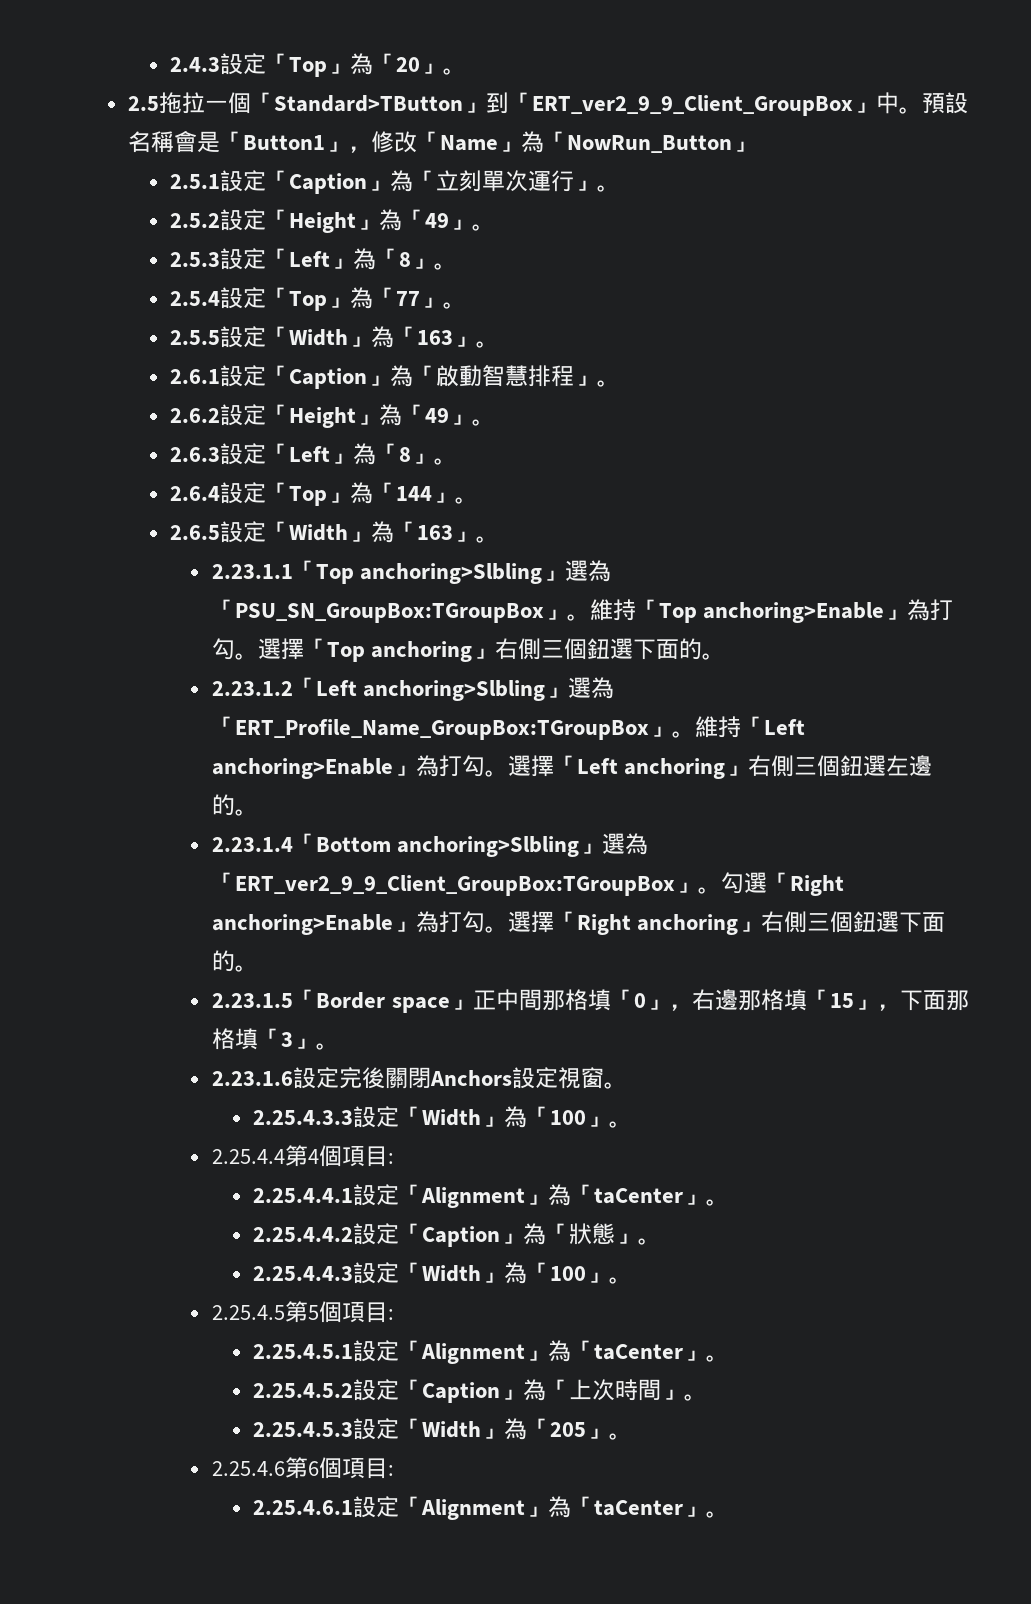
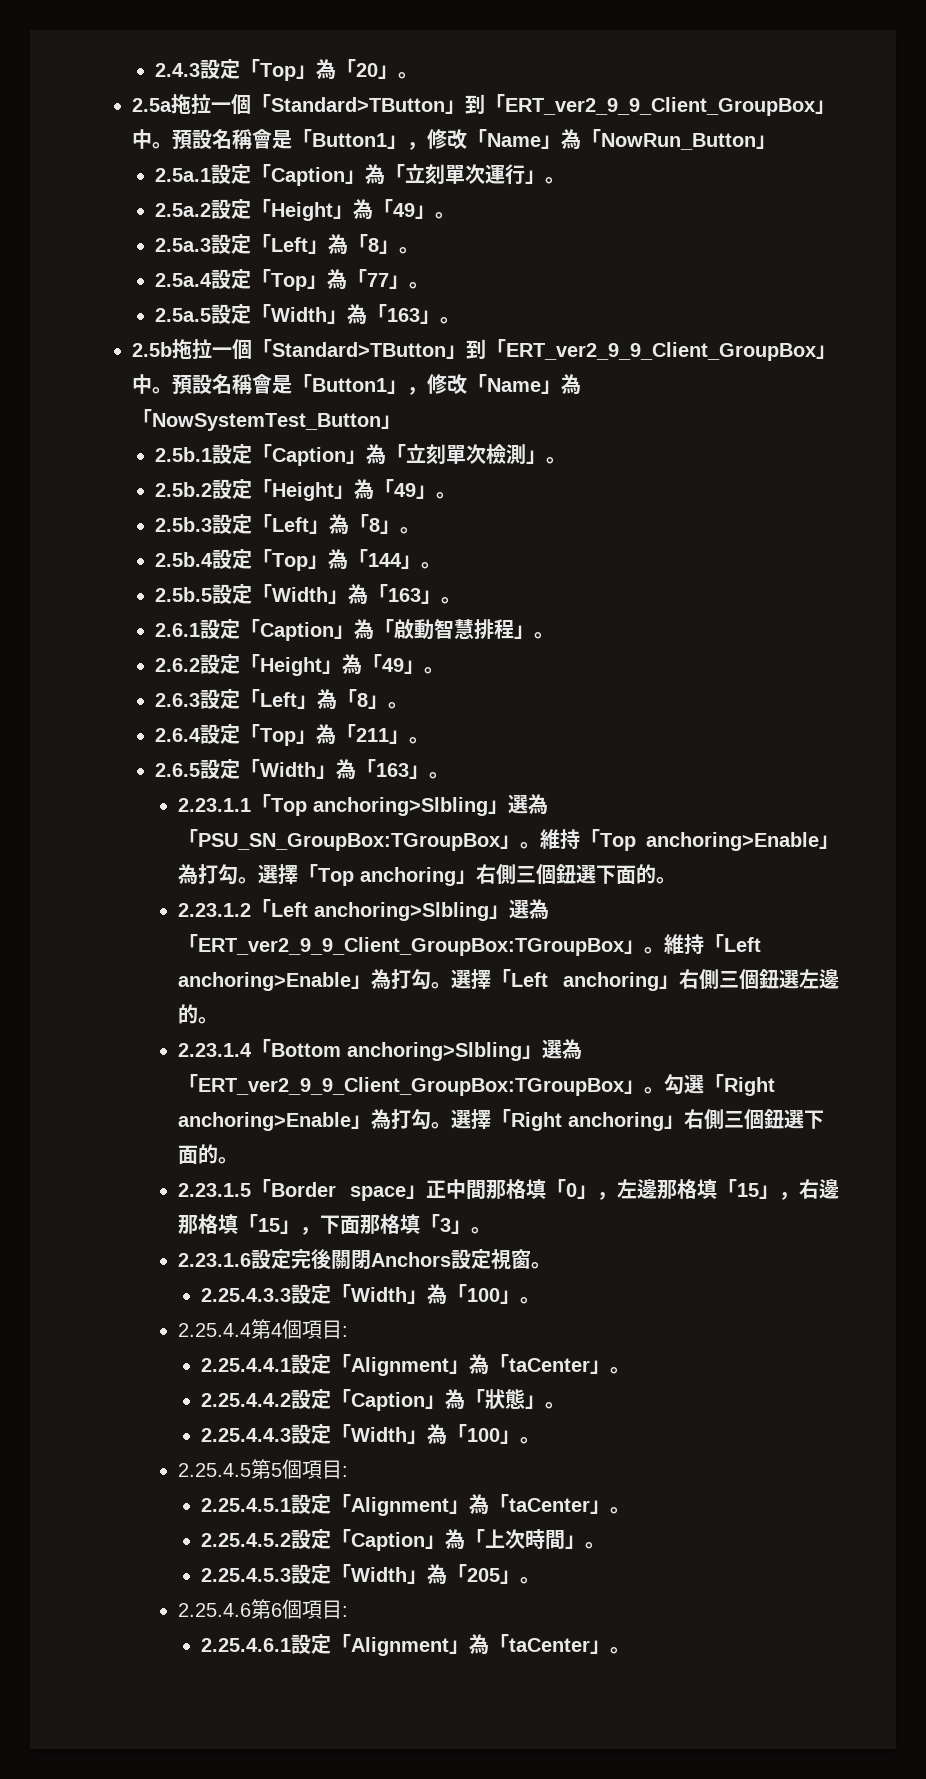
[128,96,160,111] 2.5 -> [131,98,172,112] 2.5a
[170,174,221,189] 2.5.1 -> [154,168,211,182] 2.5a.1
[170,209,496,233] [170,248,458,270] [170,291,221,306] 2.5.2設定「Height」為「49」。 // 2.5.3設定「Left」為「8」。 // 2.5.4 -> [154,199,455,221] [154,234,419,255] [154,273,212,287] 2.5a.2設定「Height」為「49」。 // 2.5a.3設定「Left」為「8」。 // 2.5a.4
[170,330,221,345] 2.5.5 -> [154,304,460,325] [131,339,836,361] [131,374,581,395] [131,409,401,431] [154,444,566,466] [154,479,456,501] [154,514,420,535] [154,549,441,571] [154,587,212,602] 2.5a.5設定「Width」為「163」。 // 2.5b拖拉一個「Standard>TButton」到「ERT_ver2_9_9_Client_GroupBox」中。預設名稱會是「Button1」，修改「Name」為「NowSystemTest_Button」 // 2.5b.1設定「Caption」為「立刻單次檢測」。 // 2.5b.2設定「Height」為「49」。 // 2.5b.3設定「Left」為「8」。 // 2.5b.4設定「Top」為「144」。 // 2.5b.5
[396,486,433,501] 144 -> [355,728,389,742] 211
[234,719,649,740] ERT_Profile_Name_GroupBox:TGroupBox -> [197,937,624,956] ERT_ver2_9_9_Client_GroupBox:TGroupBox
(692, 1007) none -> [617,1179,799,1200] 左邊那格填「15」，

